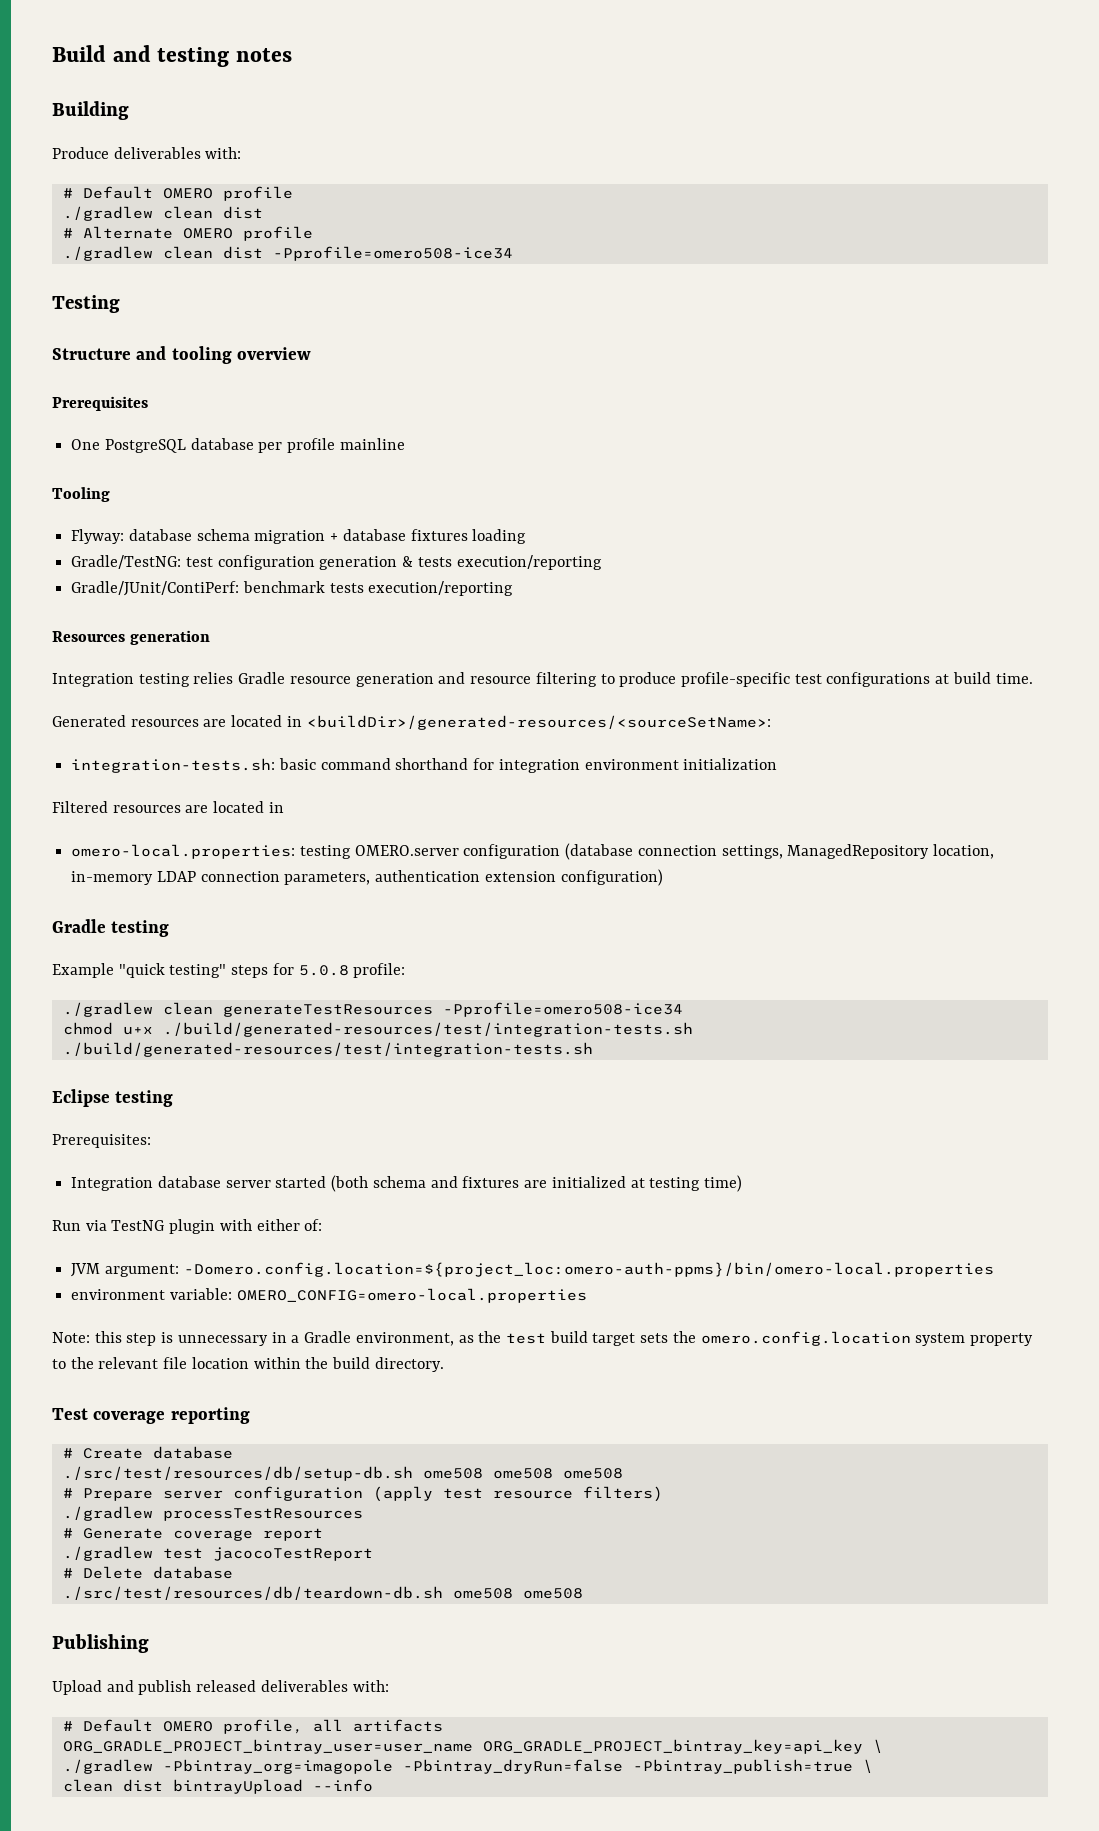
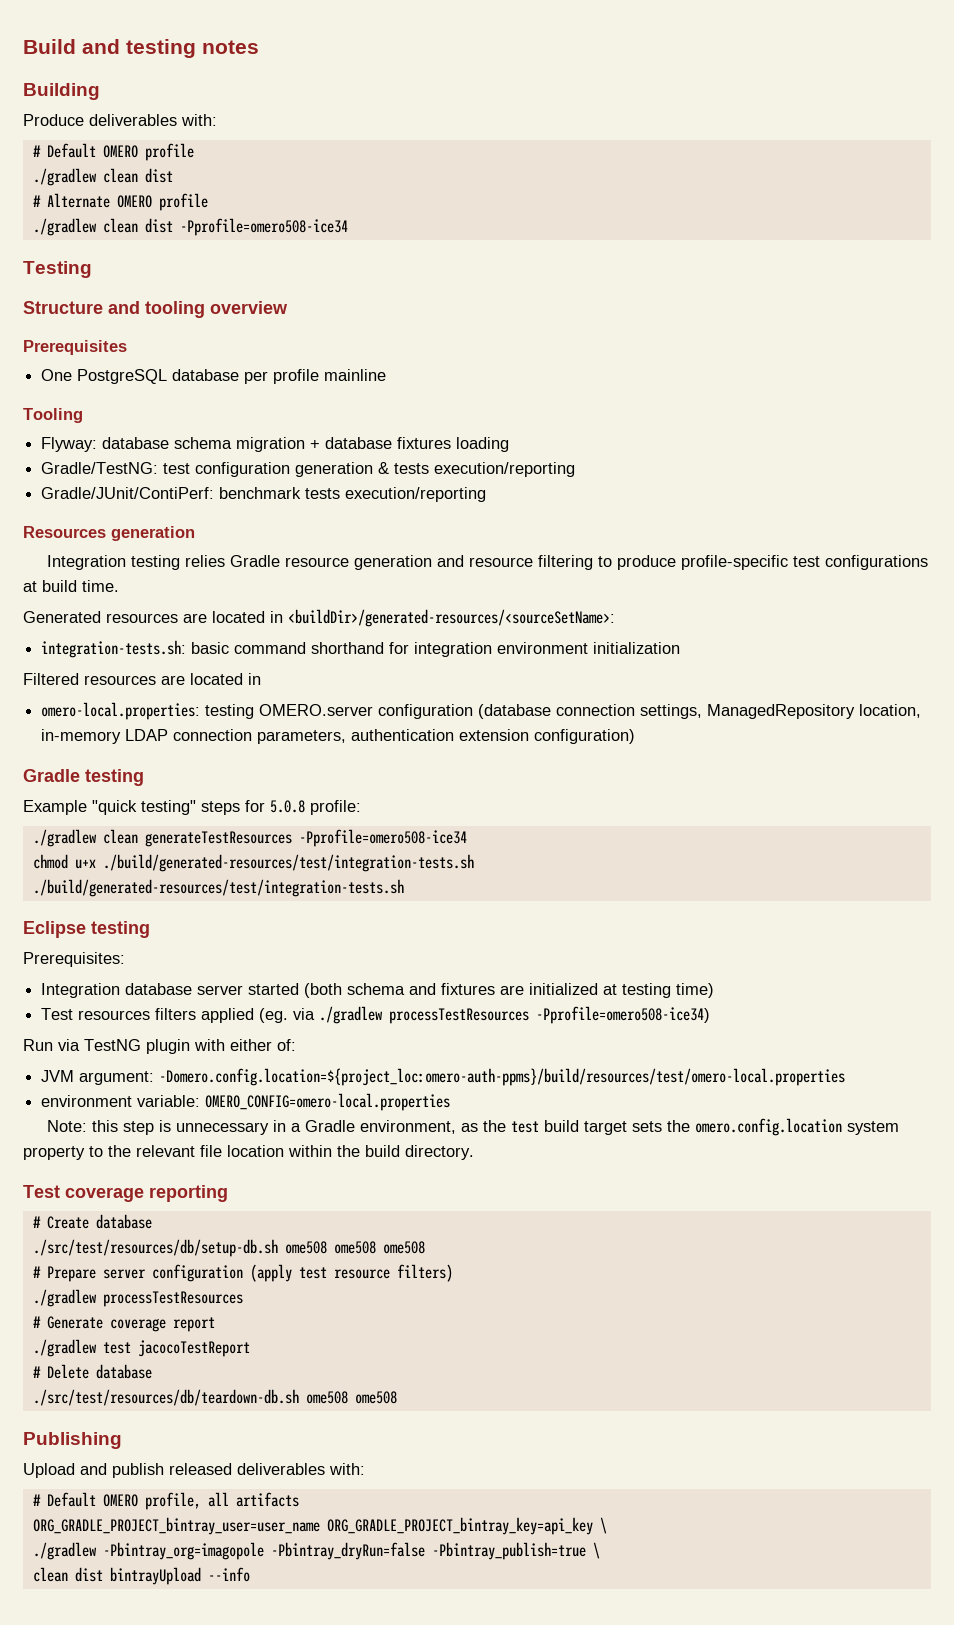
(742, 1183) none -> [41,1006,711,1024] // Test resources filters applied (eg. via ./gradlew processTestResources -Pprofile=omero508-ice34)
[183,1262,994,1277] -Domero.config.location=${project_loc:omero-auth-ppms}/bin/omero-local.properties -> [159,1068,846,1086] -Domero.config.location=${project_loc:omero-auth-ppms}/build/resources/test/omero-local.properties

